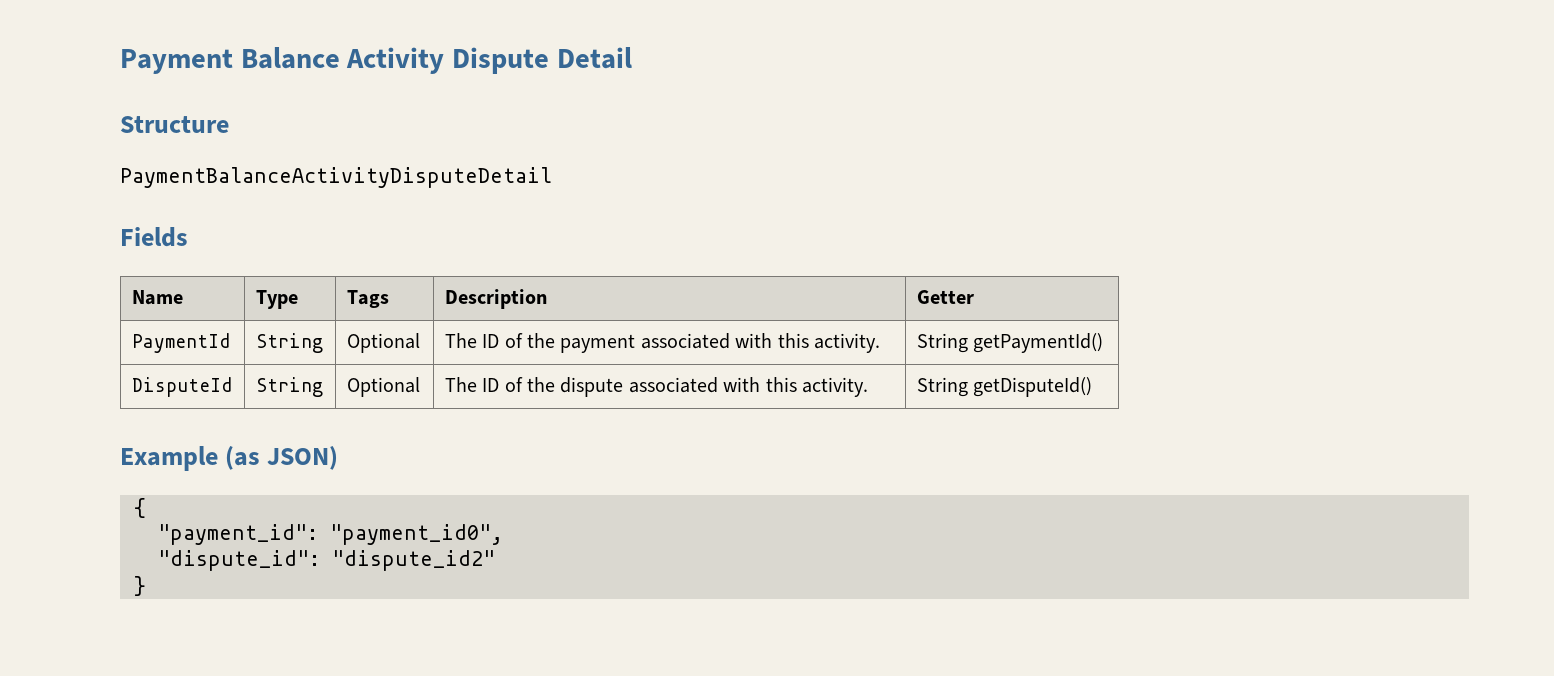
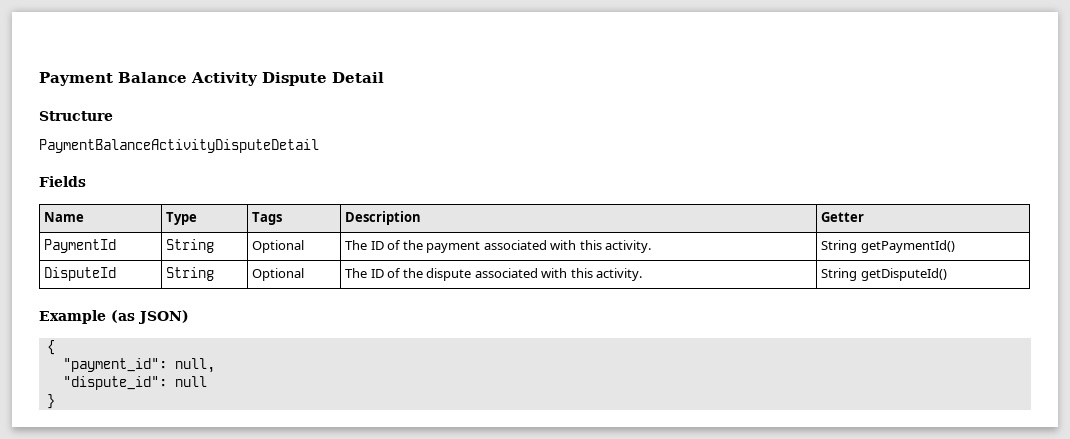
[329,524,503,545] "payment_id0", -> [174,358,215,373] null,
[331,550,495,571] "dispute_id2" -> [174,376,207,387] null

